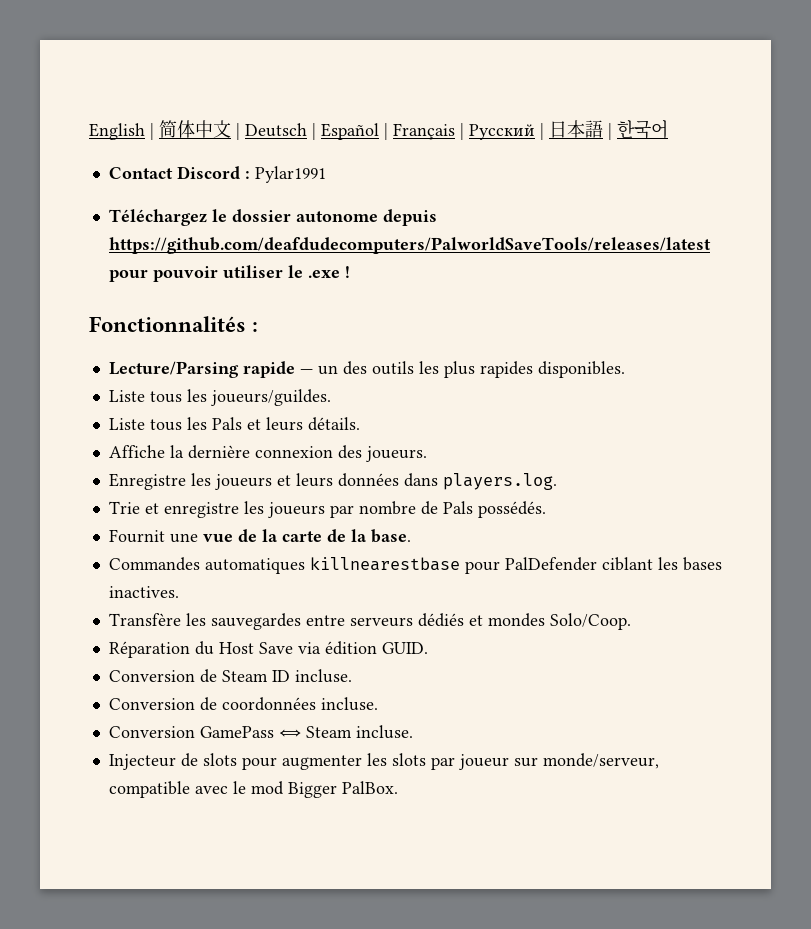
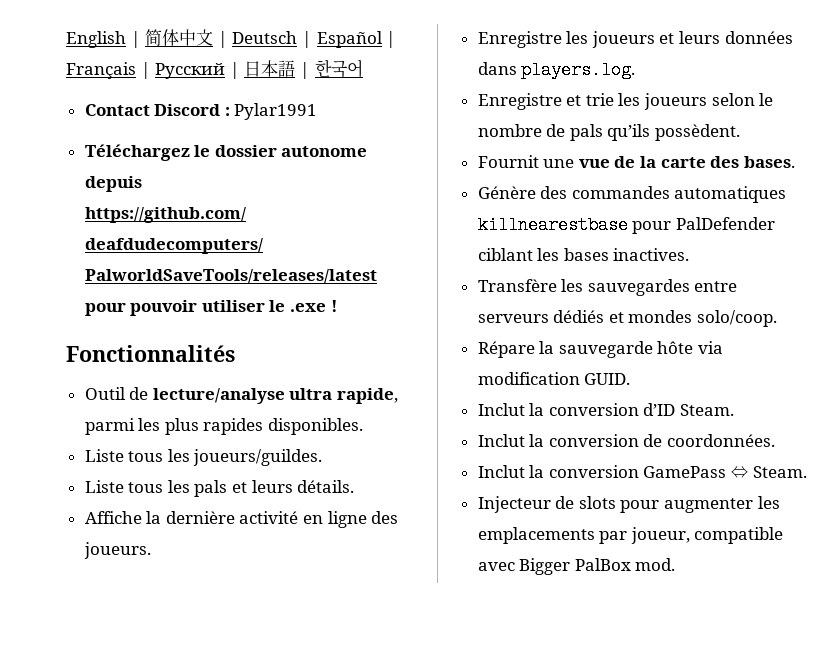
[252,322,259,332] [108,361,414,378] : // Lecture/Parsing rapide — un des outils -> [84,387,399,404] [84,418,135,435] // Outil de lecture/analyse ultra rapide, parmi
[211,417,242,430] Pals -> [194,480,228,497] pals
[254,446,333,458] connexion -> [239,511,367,528] activité en ligne
[108,501,546,518] Trie et enregistre les joueurs par nombre de Pals possédés. -> [477,93,774,110] [477,124,741,141] Enregistre et trie les joueurs selon le nombre de pals qu’ils possèdent.
[326,529,411,543] [108,557,200,571] de la base. // Commandes -> [710,156,795,168] [477,186,670,199] des bases. // Génère des commandes
[549,613,631,630] [108,641,428,658] [108,669,352,683] [108,697,378,711] [108,725,413,739] Solo/Coop. // Réparation du Host Save via édition GUID. // Conversion de Steam ID incluse. // Conversion de coordonnées incluse. // Conversion GamePass ⇔ Steam incluse. -> [697,310,778,327] [477,341,724,358] [477,372,631,385] [477,403,735,416] [477,434,776,447] [477,465,807,478] solo/coop. // Répare la sauvegarde hôte via modification GUID. // Inclut la conversion d’ID Steam. // Inclut la conversion de coordonnées. // Inclut la conversion GamePass ⇔ Steam.
[391,753,659,770] [108,781,398,798] slots par joueur sur monde/serveur, compatible avec le mod Bigger PalBox. -> [477,527,784,544] [477,558,676,575] emplacements par joueur, compatible avec Bigger PalBox mod.

